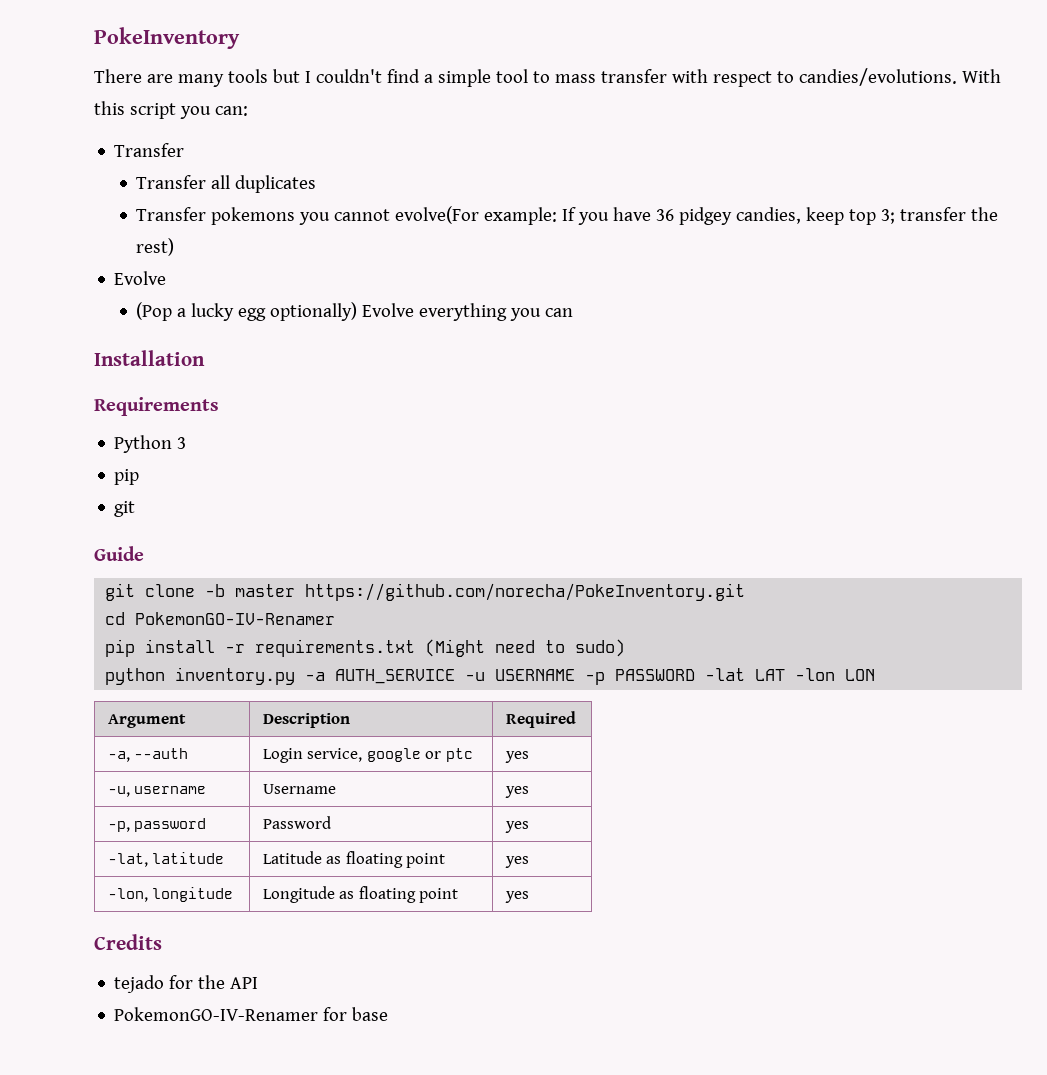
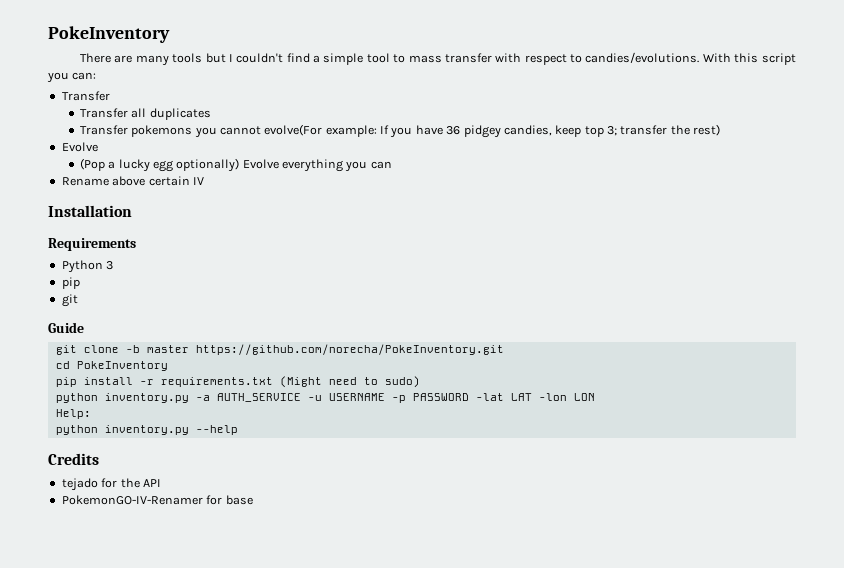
(574, 312) none -> [61,176,204,186] // Rename above certain IV
[135,612,336,625] PokemonGO-IV-Renamer -> [76,361,168,371] PokeInventory
[107,714,186,728] [262,713,350,728] [505,711,576,728] [107,748,189,762] [262,748,473,763] [504,751,529,763] [107,786,207,797] [262,784,336,794] [504,786,529,798] [107,818,207,832] [262,816,331,829] [504,821,529,833] [107,852,225,867] [262,851,446,868] [504,856,529,868] [107,887,234,902] [262,886,459,903] [504,891,529,903] // Argument | Description | Required // -a, --auth | Login service, google or ptc | yes // -u, username | Username | yes // -p, password | Password | yes // -lat, latitude | Latitude as floating point | yes // -lon, longitude | Longitude as floating point | yes -> [55,409,91,419] [55,425,238,435] // Help: // python inventory.py --help

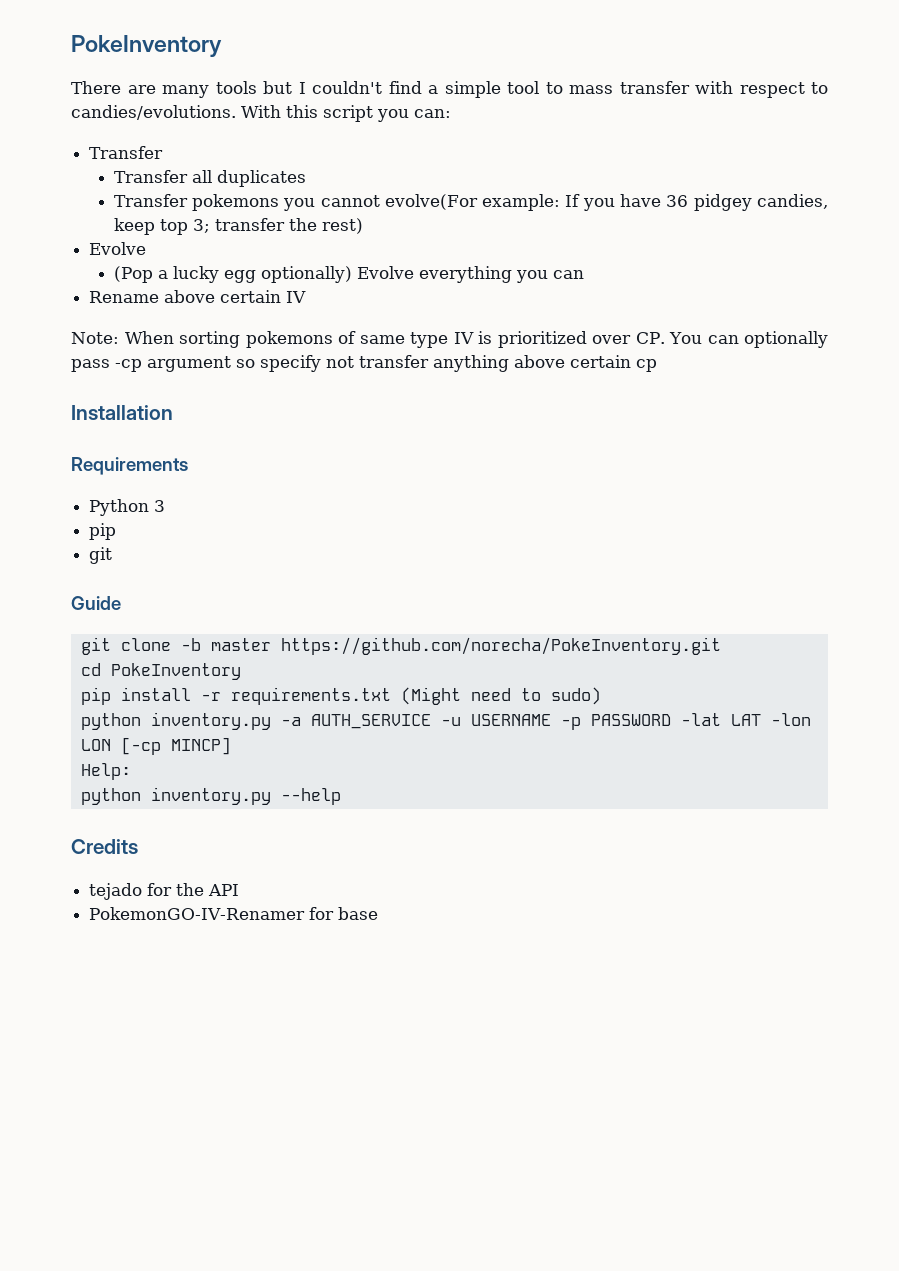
(204, 181) none -> [71,331,828,348] [71,355,657,372] // Note: When sorting pokemons of same type IV is prioritized over CP. You can optionally pass -cp argument so specify not transfer anything above certain cp
(595, 397) none -> [120,737,231,755] [-cp MINCP]

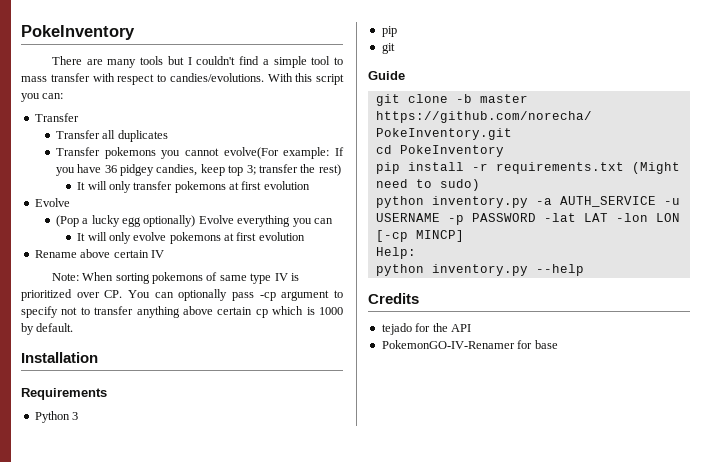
(363, 226) none -> [77,181,310,193] // It will only transfer pokemons at first evolution
(584, 274) none -> [77,232,305,244] // It will only evolve pokemons at first evolution
[236,359,255,368] so -> [334,290,343,298] to
(354, 362) none -> [80,307,90,315] to
(657, 365) none -> [272,306,343,315] [21,323,74,335] which is 1000 by default.

